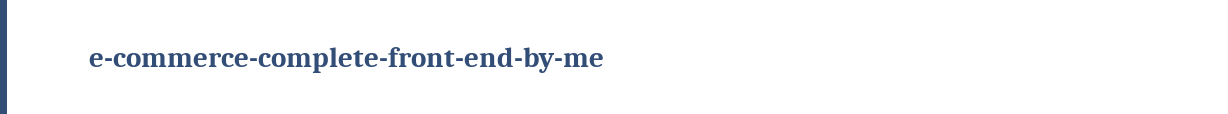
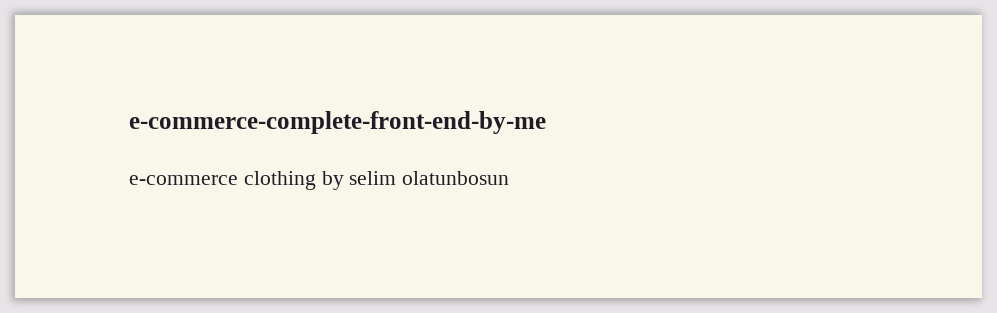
(604, 60) none -> [129,171,510,190] // e-commerce clothing by selim olatunbosun

